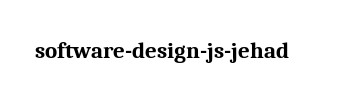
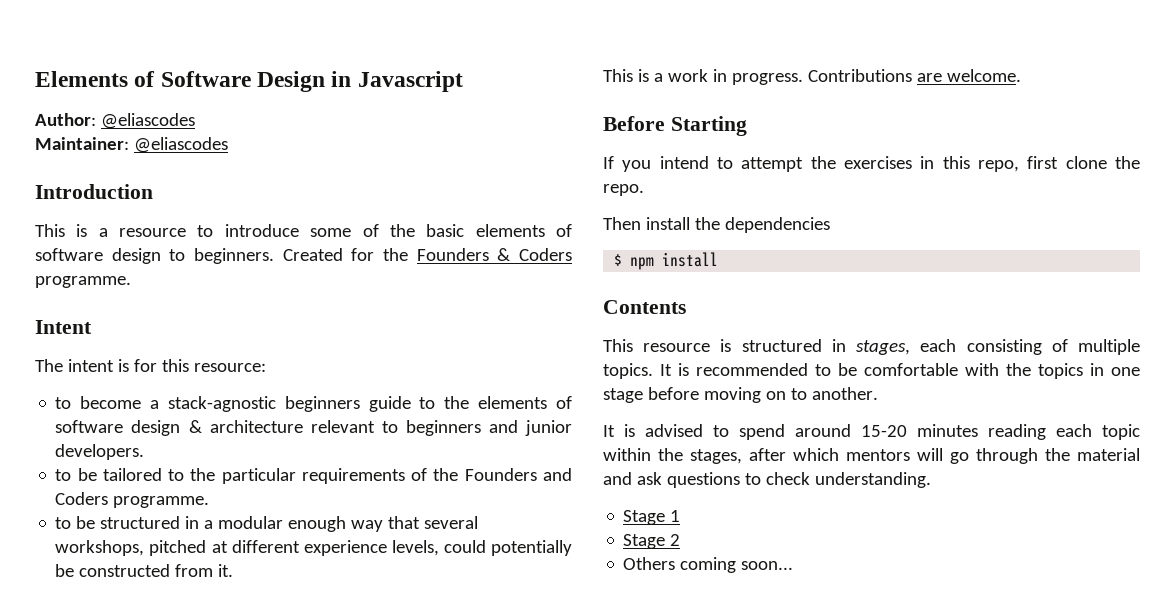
[35,42,289,63] software-design-js-jehad -> [35,71,463,92] [35,113,195,129] [35,137,228,153] [35,184,153,199] [35,224,572,237] [35,248,572,264] [35,276,131,288] [35,320,92,334] [35,359,266,372] [55,396,572,412] [55,420,572,436] [55,444,145,460] [55,468,572,484] [55,492,210,508] [55,516,479,532] [55,540,572,556] [55,564,234,577] [603,69,1021,85] [603,116,747,136] [603,156,1140,172] [603,184,644,196] [603,217,830,233] [614,252,719,270] [603,300,686,314] [603,339,1140,355] [603,363,1140,379] [603,387,878,403] [603,424,1140,440] [603,448,1140,464] [603,472,931,488] [623,510,681,525] [623,534,681,549] [623,557,794,573] Elements of Software Design in Javascript // Author: @eliascodes // Maintainer: @eliascodes // Introduction // This is a resource to introduce some of the basic elements of software design to beginners. Created for the Founders & Coders programme. // Intent // The intent is for this resource: // to become a stack-agnostic beginners guide to the elements of software design & architecture relevant to beginners and junior developers. // to be tailored to the particular requirements of the Founders and Coders programme. // to be structured in a modular enough way that several workshops, pitched at different experience levels, could potentially be constructed from it. // This is a work in progress. Contributions are welcome. // Before Starting // If you intend to attempt the exercises in this repo, first clone the repo. // Then install the dependencies // $ npm install // Contents // This resource is structured in stages, each consisting of multiple topics. It is recommended to be comfortable with the topics in one stage before moving on to another. // It is advised to spend around 15-20 minutes reading each topic within the stages, after which mentors will go through the material and ask questions to check understanding. // Stage 1 // Stage 2 // Others coming soon...

